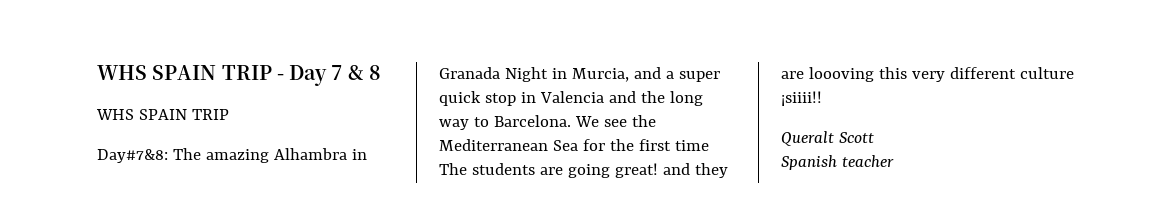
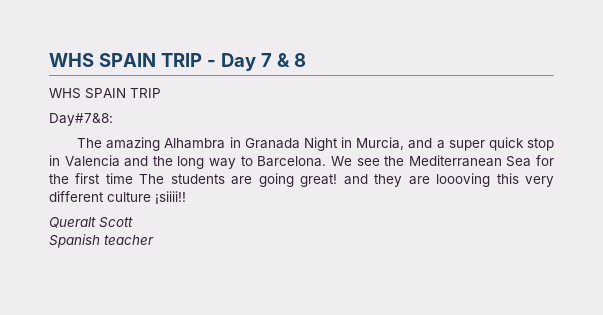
(168, 156) none -> (113, 119) //

